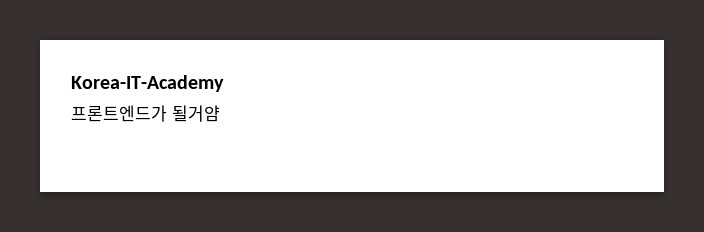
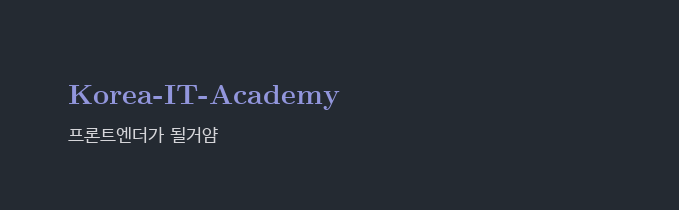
[71,105,167,122] 프론트엔드가 -> [68,127,165,143] 프론트엔더가

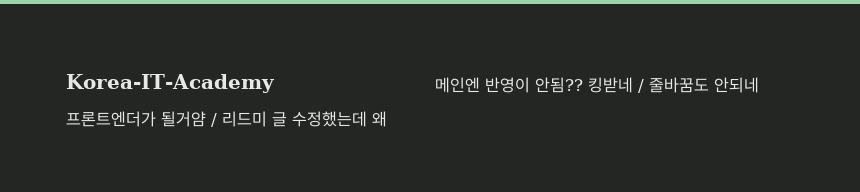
(218, 135) none -> [211,111,387,127] [435,77,759,93] / 리드미 글 수정했는데 왜 메인엔 반영이 안됨?? 킹받네 / 줄바꿈도 안되네

